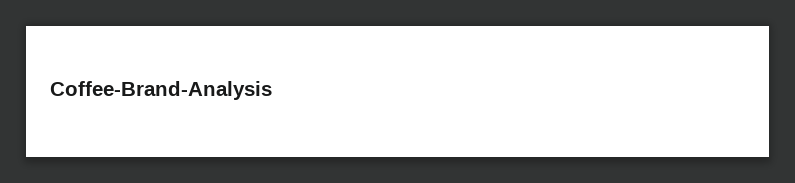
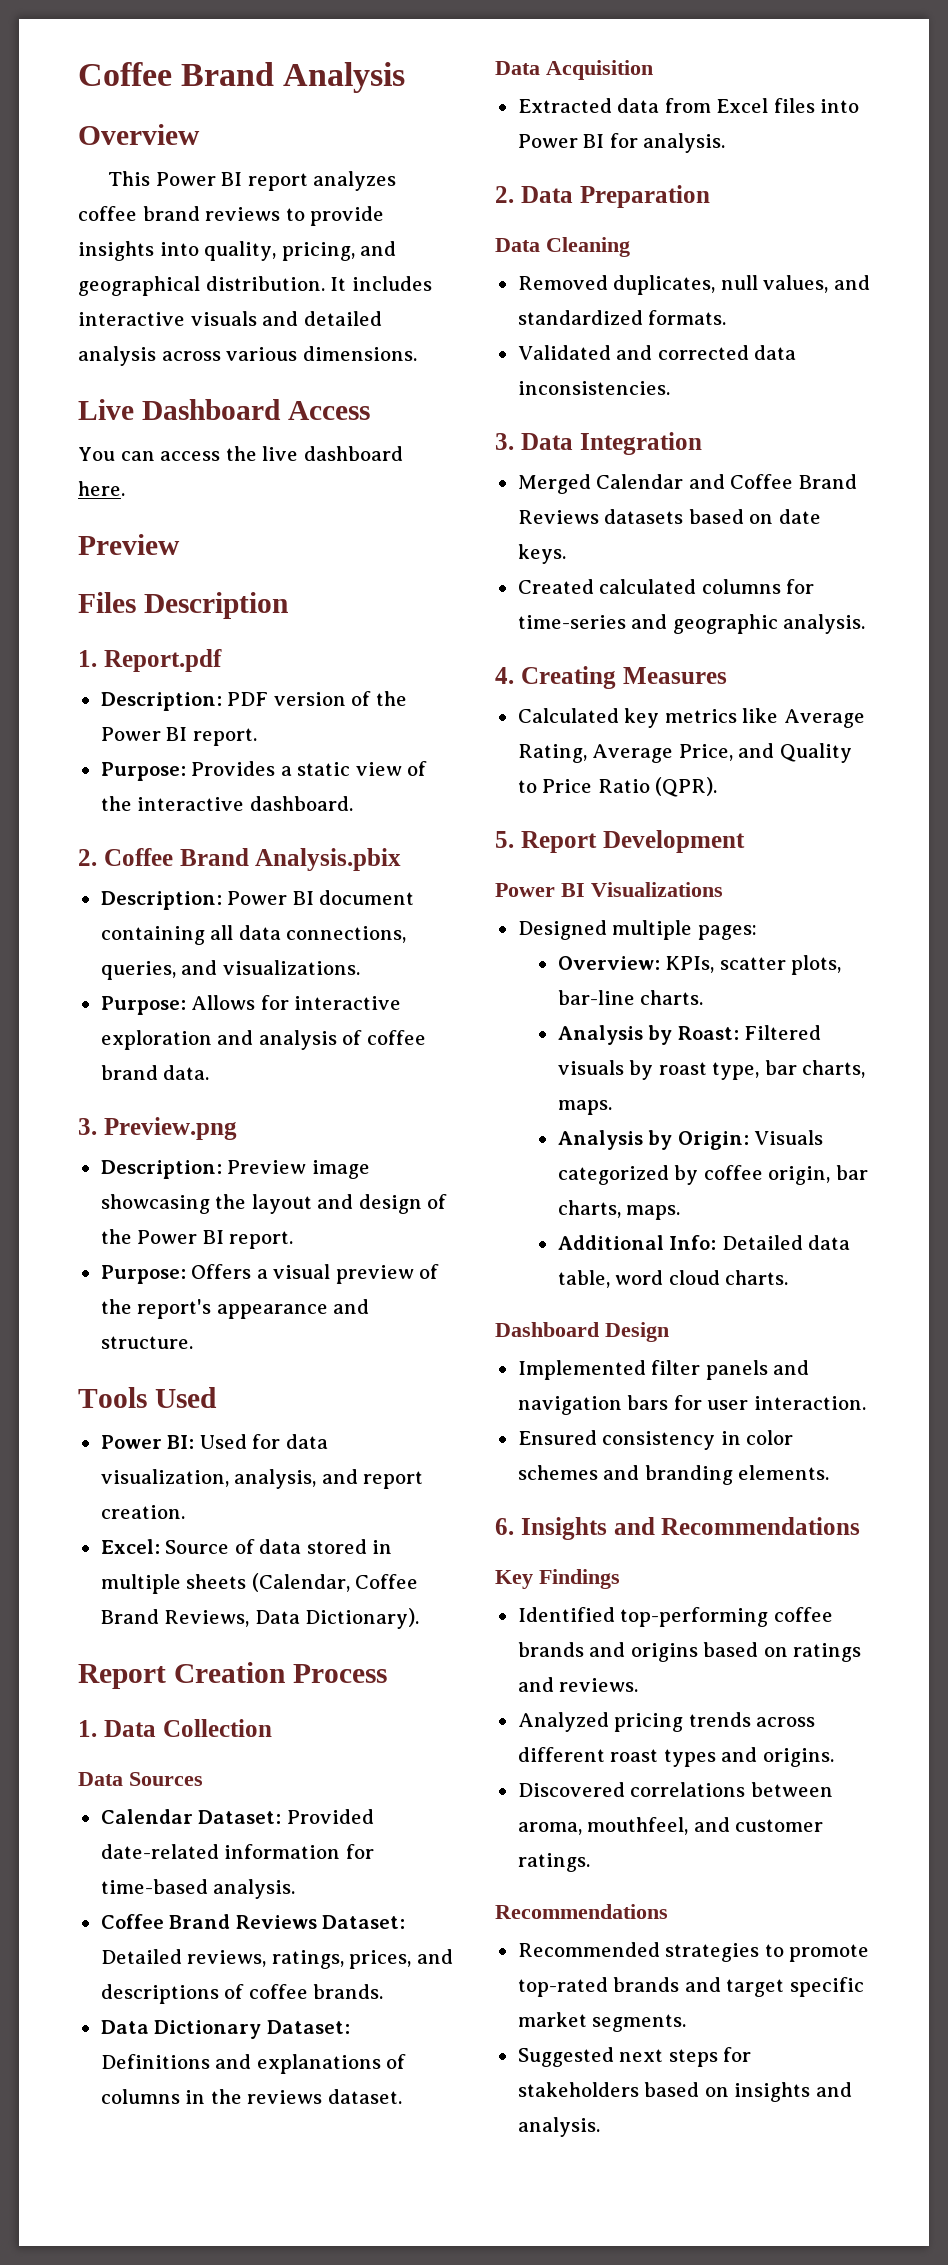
[50,81,272,100] Coffee-Brand-Analysis -> [78,62,406,93] [78,124,200,145] [108,171,397,191] [78,206,385,226] [78,241,397,261] [78,276,432,296] [78,311,382,326] [78,346,417,366] [78,399,370,420] [78,446,403,461] [78,481,125,496] [78,534,180,555] [78,592,288,619] [78,649,222,672] [100,691,407,711] [100,727,257,746] [100,761,428,781] [100,796,353,811] [78,848,402,871] [100,890,415,910] [100,925,407,945] [100,960,360,980] [100,995,402,1015] [100,1030,426,1050] [100,1065,210,1080] [78,1117,237,1140] [100,1160,370,1179] [100,1194,448,1214] [100,1229,294,1249] [100,1264,440,1284] [100,1299,370,1319] [100,1336,193,1349] [78,1387,217,1408] [100,1434,328,1449] [100,1469,424,1489] [100,1505,185,1519] [100,1539,393,1554] [100,1573,419,1594] [100,1608,420,1629] [78,1662,387,1689] [78,1719,272,1737] [78,1772,203,1786] [100,1809,374,1824] [100,1844,374,1859] [100,1879,296,1899] [100,1914,406,1929] [100,1949,453,1969] [100,1984,384,2004] [100,2020,350,2039] [100,2054,407,2074] [100,2089,402,2104] [495,60,653,80] [517,98,860,113] [517,133,726,153] [495,185,710,208] [495,237,630,257] [517,275,870,295] [517,310,727,325] [517,345,797,360] [517,381,670,395] [495,432,702,455] [517,474,857,494] [517,509,821,524] [517,544,566,564] [517,579,815,594] [517,614,866,634] [495,666,727,689] [517,708,865,728] [517,743,852,763] [517,777,718,797] [495,830,745,853] [495,882,723,897] [517,920,757,940] [557,955,842,975] [557,990,704,1005] [557,1025,822,1045] [557,1060,866,1080] [557,1100,612,1115] [557,1130,824,1150] [557,1165,868,1185] [557,1200,681,1220] [557,1235,851,1250] [557,1270,789,1288] [495,1322,669,1342] [517,1360,810,1380] [517,1395,866,1415] [517,1430,794,1450] [517,1465,830,1485] [495,1517,861,1540] [495,1569,620,1589] [517,1607,833,1627] [517,1642,862,1662] [517,1677,639,1692] [517,1712,816,1732] [517,1747,834,1767] [517,1782,833,1797] [517,1817,824,1835] [517,1853,590,1872] [495,1904,668,1919] [517,1942,870,1962] [517,1977,864,1997] [517,2012,687,2032] [517,2047,752,2067] [517,2082,852,2102] [517,2117,600,2137] Coffee Brand Analysis // Overview // This Power BI report analyzes coffee brand reviews to provide insights into quality, pricing, and geographical distribution. It includes interactive visuals and detailed analysis across various dimensions. // Live Dashboard Access // You can access the live dashboard here. // Preview // Files Description // 1. Report.pdf // Description: PDF version of the Power BI report. // Purpose: Provides a static view of the interactive dashboard. // 2. Coffee Brand Analysis.pbix // Description: Power BI document containing all data connections, queries, and visualizations. // Purpose: Allows for interactive exploration and analysis of coffee brand data. // 3. Preview.png // Description: Preview image showcasing the layout and design of the Power BI report. // Purpose: Offers a visual preview of the report's appearance and structure. // Tools Used // Power BI: Used for data visualization, analysis, and report creation. // Excel: Source of data stored in multiple sheets (Calendar, Coffee Brand Reviews, Data Dictionary). // Report Creation Process // 1. Data Collection // Data Sources // Calendar Dataset: Provided date-related information for time-based analysis. // Coffee Brand Reviews Dataset: Detailed reviews, ratings, prices, and descriptions of coffee brands. // Data Dictionary Dataset: Definitions and explanations of columns in the reviews dataset. // Data Acquisition // Extracted data from Excel files into Power BI for analysis. // 2. Data Preparation // Data Cleaning // Removed duplicates, null values, and standardized formats. // Validated and corrected data inconsistencies. // 3. Data Integration // Merged Calendar and Coffee Brand Reviews datasets based on date keys. // Created calculated columns for time-series and geographic analysis. // 4. Creating Measures // Calculated key metrics like Average Rating, Average Price, and Quality to Price Ratio (QPR). // 5. Report Development // Power BI Visualizations // Designed multiple pages: // Overview: KPIs, scatter plots, bar-line charts. // Analysis by Roast: Filtered visuals by roast type, bar charts, maps. // Analysis by Origin: Visuals categorized by coffee origin, bar charts, maps. // Additional Info: Detailed data table, word cloud charts. // Dashboard Design // Implemented filter panels and navigation bars for user interaction. // Ensured consistency in color schemes and branding elements. // 6. Insights and Recommendations // Key Findings // Identified top-performing coffee brands and origins based on ratings and reviews. // Analyzed pricing trends across different roast types and origins. // Discovered correlations between aroma, mouthfeel, and customer ratings. // Recommendations // Recommended strategies to promote top-rated brands and target specific market segments. // Suggested next steps for stakeholders based on insights and analysis.

